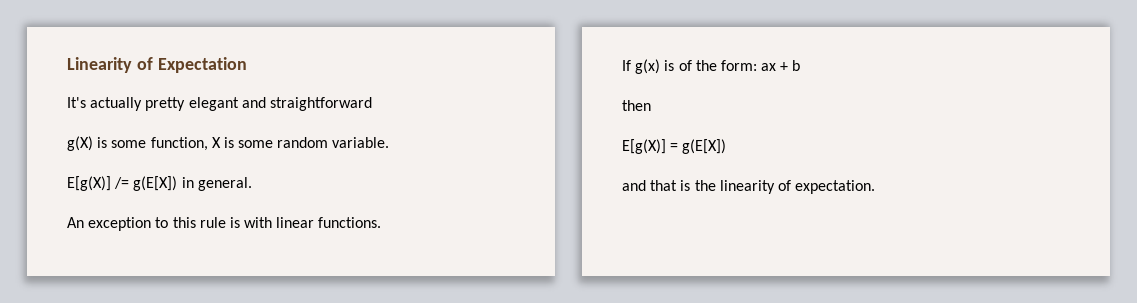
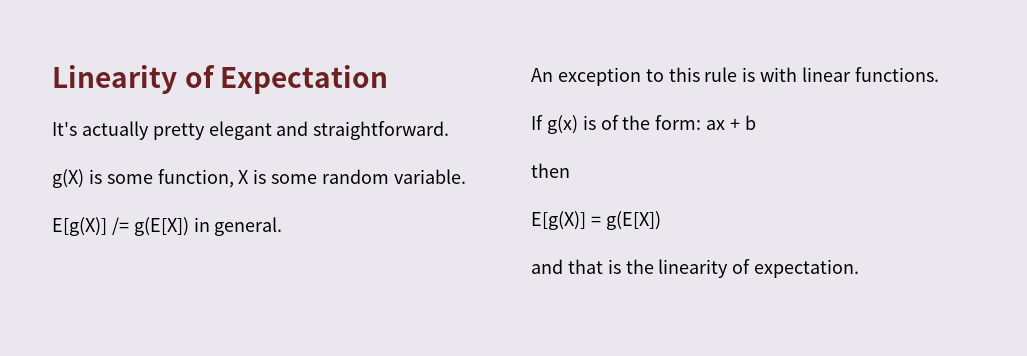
[269,97,372,111] straightforward -> [313,121,450,140] straightforward.

